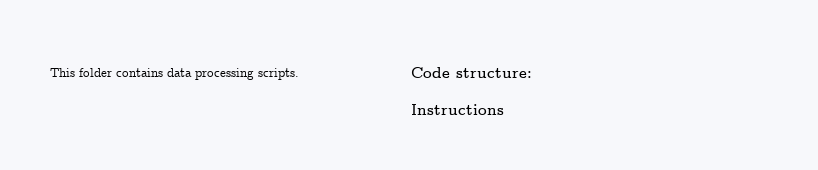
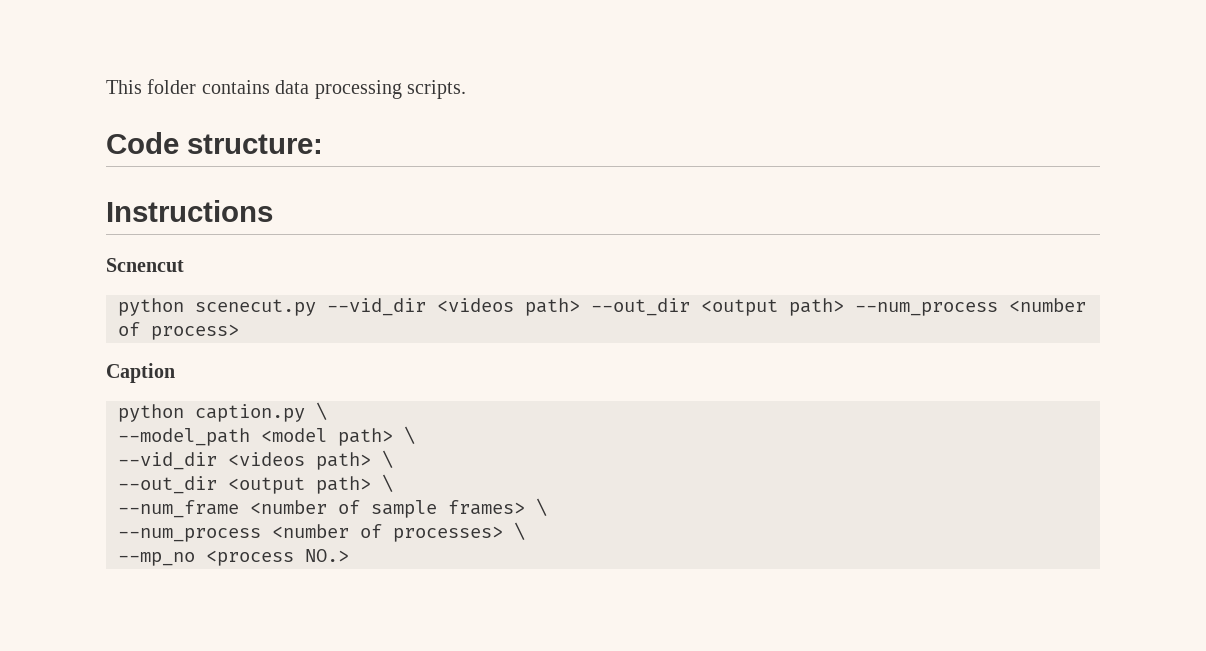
(504, 109) none -> [106,258,184,272] [118,298,1086,316] [118,322,239,340] [106,363,175,383] [118,402,327,422] [118,426,415,446] [118,450,393,470] [118,474,393,494] [118,498,547,518] [118,522,525,542] [118,549,349,566] // Scnencut // python scenecut.py --vid_dir <videos path> --out_dir <output path> --num_process <number of process> // Caption // python caption.py \ // --model_path <model path> \ // --vid_dir <videos path> \ // --out_dir <output path> \ // --num_frame <number of sample frames> \ // --num_process <number of processes> \ // --mp_no <process NO.>

